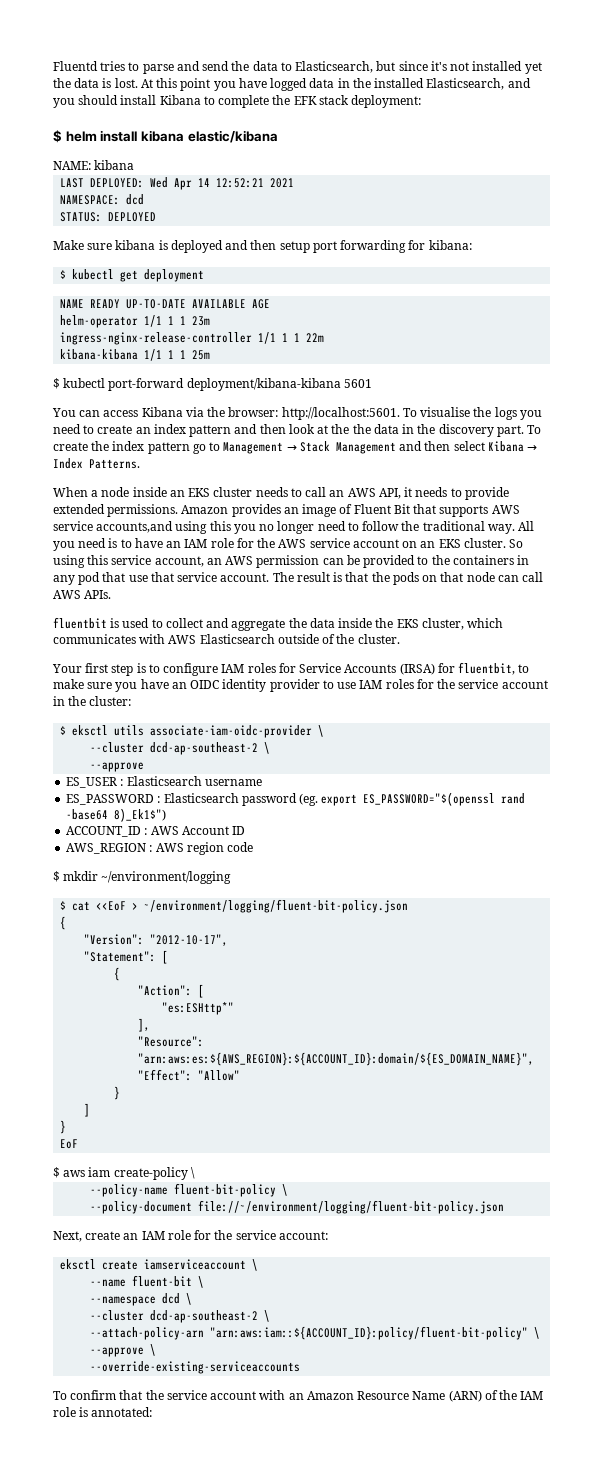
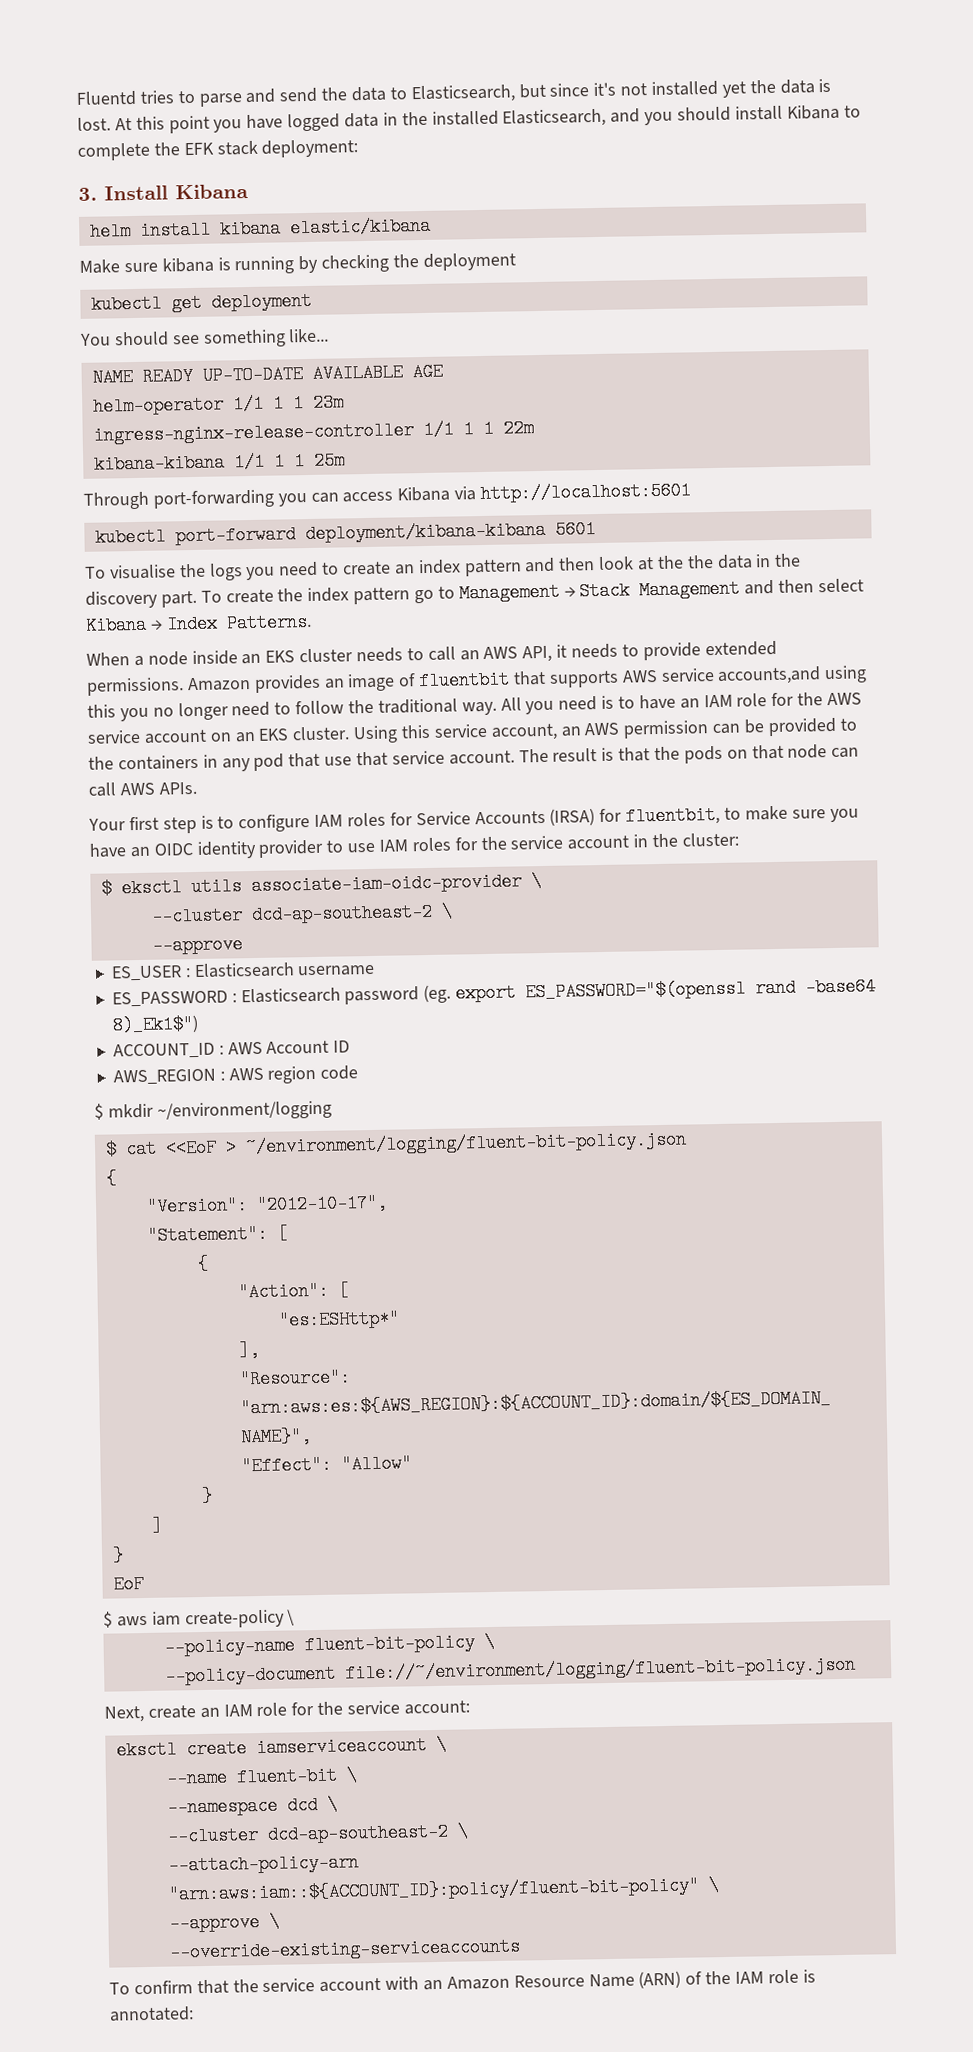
[53,130,62,143] $ -> [78,183,249,201] 3. Install Kibana //
[53,160,135,170] [60,177,295,190] [60,194,145,205] [60,212,157,222] [53,240,472,253] [60,269,205,282] NAME: kibana // LAST DEPLOYED: Wed Apr 14 12:52:21 2021 // NAMESPACE: dcd // STATUS: DEPLOYED // Make sure kibana is deployed and then setup port forwarding for kibana: // $ kubectl get deployment -> [79,252,516,275] [90,291,312,314] [79,328,330,348] Make sure kibana is running by checking the deployment // kubectl get deployment // You should see something like...
[53,378,372,391] [52,407,400,420] $ kubectl port-forward deployment/kibana-kibana 5601 // You can access Kibana via the browser: http://localhost:5601. -> [83,481,692,510] [94,520,596,547] Through port-forwarding you can access Kibana via http://localhost:5601 // kubectl port-forward deployment/kibana-kibana 5601 //
[353,504,410,514] Fluent Bit -> [418,670,511,691] fluentbit
[509,539,524,548] [53,555,85,568] So using -> [353,725,399,744] Using
[53,617,504,631] [53,634,400,644] // fluentbit is used to collect and aggregate the data inside the EKS cluster, which communicates with AWS Elasticsearch outside of the cluster. -> (197, 788) none

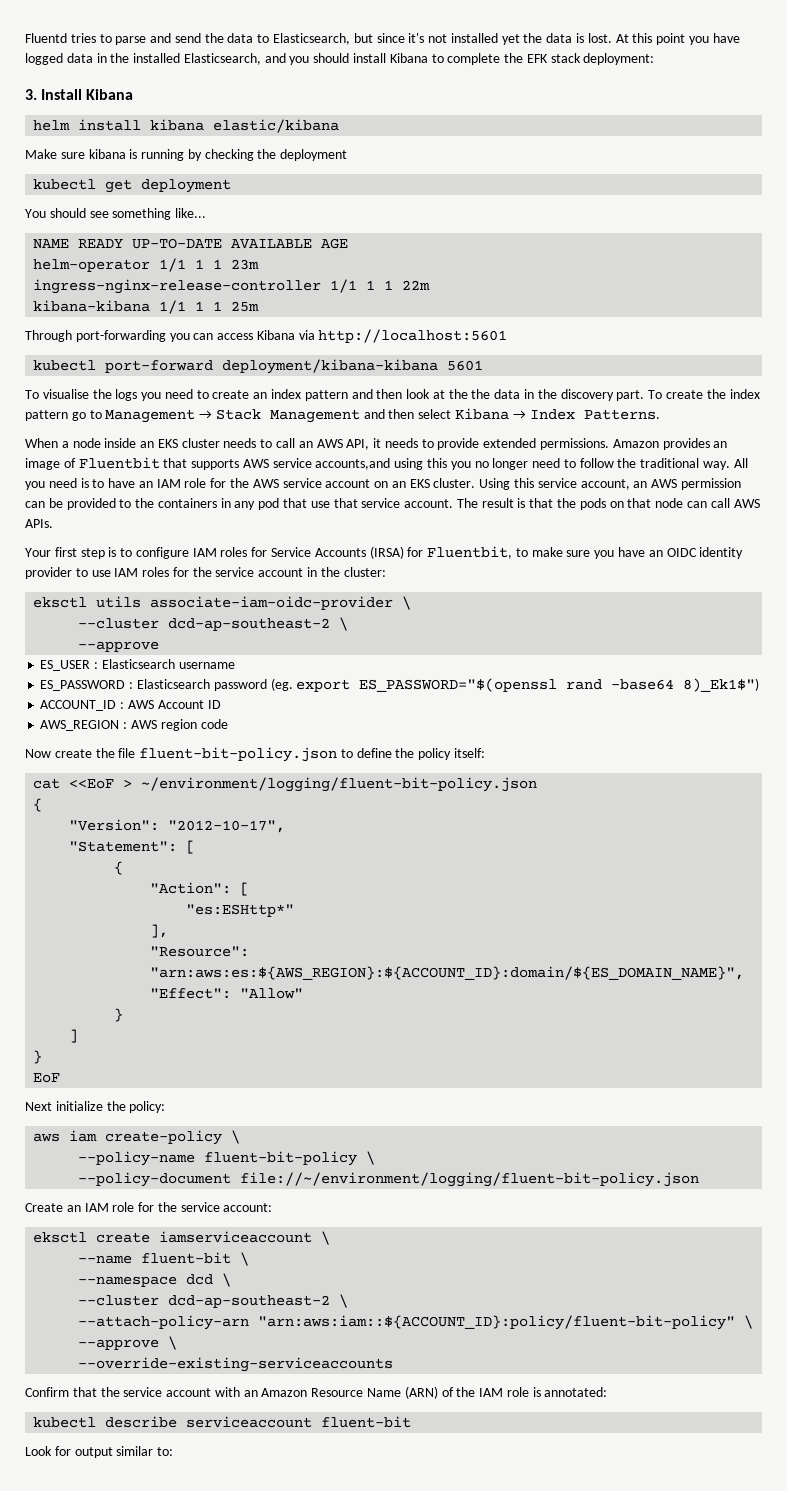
[418,670,511,691] fluentbit -> [78,457,160,469] Fluentbit
[625,805,721,826] fluentbit, -> [427,546,513,559] Fluentbit,
[100,879,112,898] $ -> (386, 572) none
[94,1100,332,1121] [104,1140,117,1159] $ mkdir ~/environment/logging // $ -> [25,747,486,762] Now create the file fluent-bit-policy.json to define the policy itself: //
[103,1611,113,1628] $ -> [25,1101,166,1113] Next initialize the policy: //
[104,1705,196,1723] Next, create -> [25,1203,63,1212] Create
[109,1980,193,1995] To confirm -> [25,1387,69,1397] Confirm
(194, 2014) none -> [33,1416,412,1428] [25,1446,174,1458] // kubectl describe serviceaccount fluent-bit // Look for output similar to:

